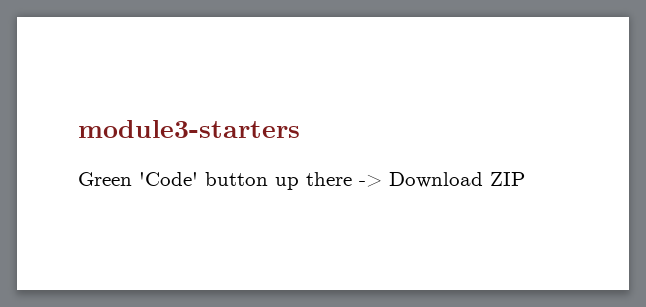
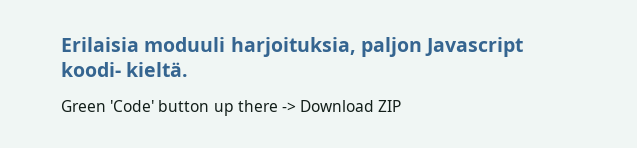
[78,120,300,138] module3-starters -> [61,37,524,57] [61,62,189,77] Erilaisia moduuli harjoituksia, paljon Javascript koodi- kieltä.

